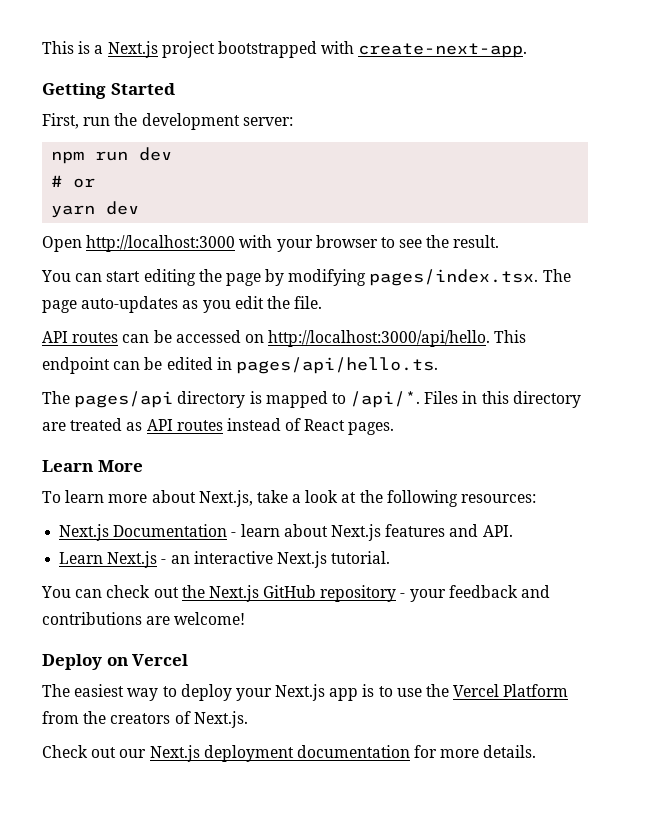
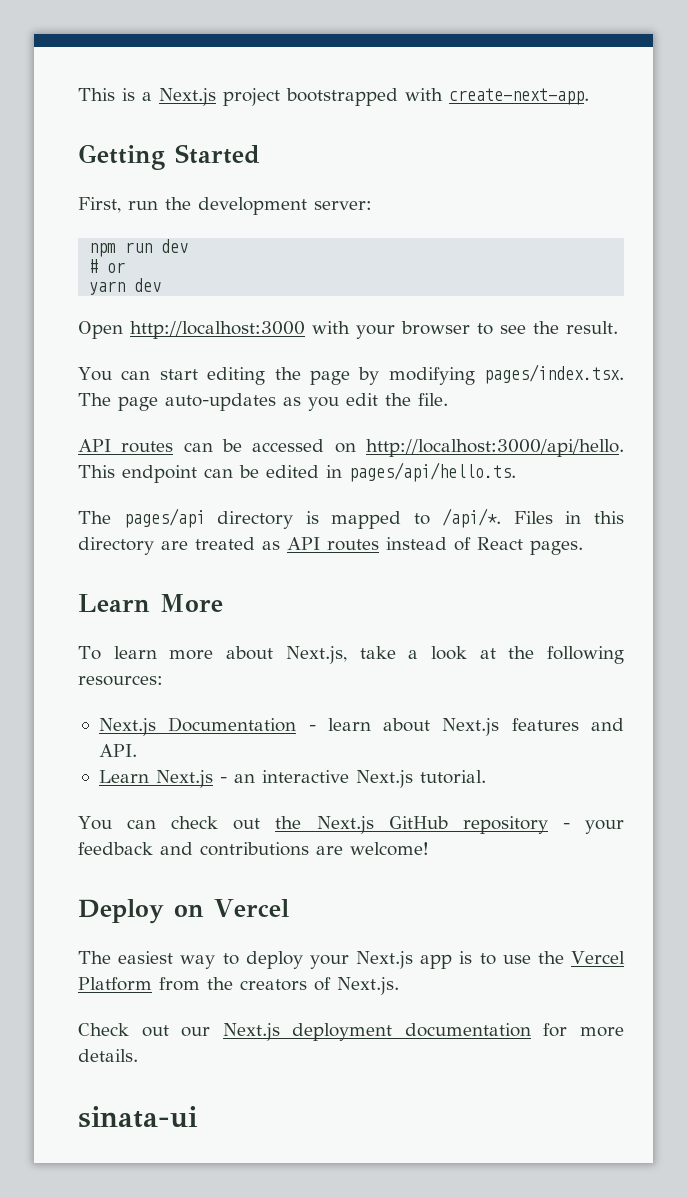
(537, 751) none -> [78,1106,198,1128] // sinata-ui

